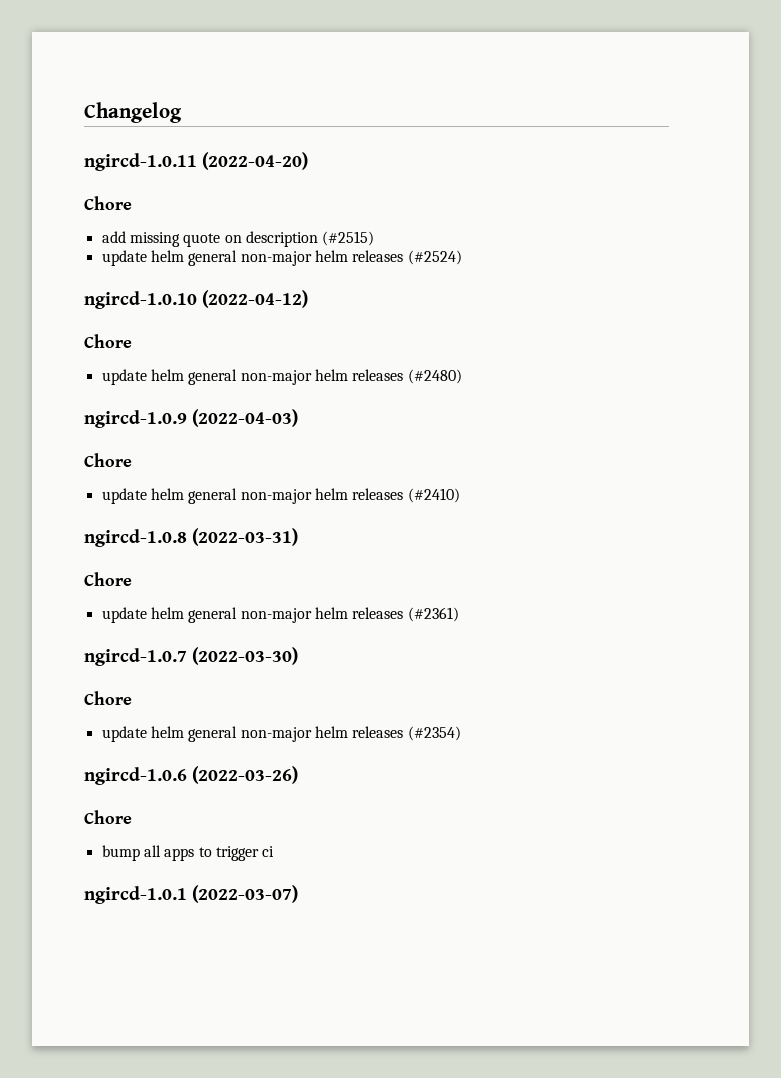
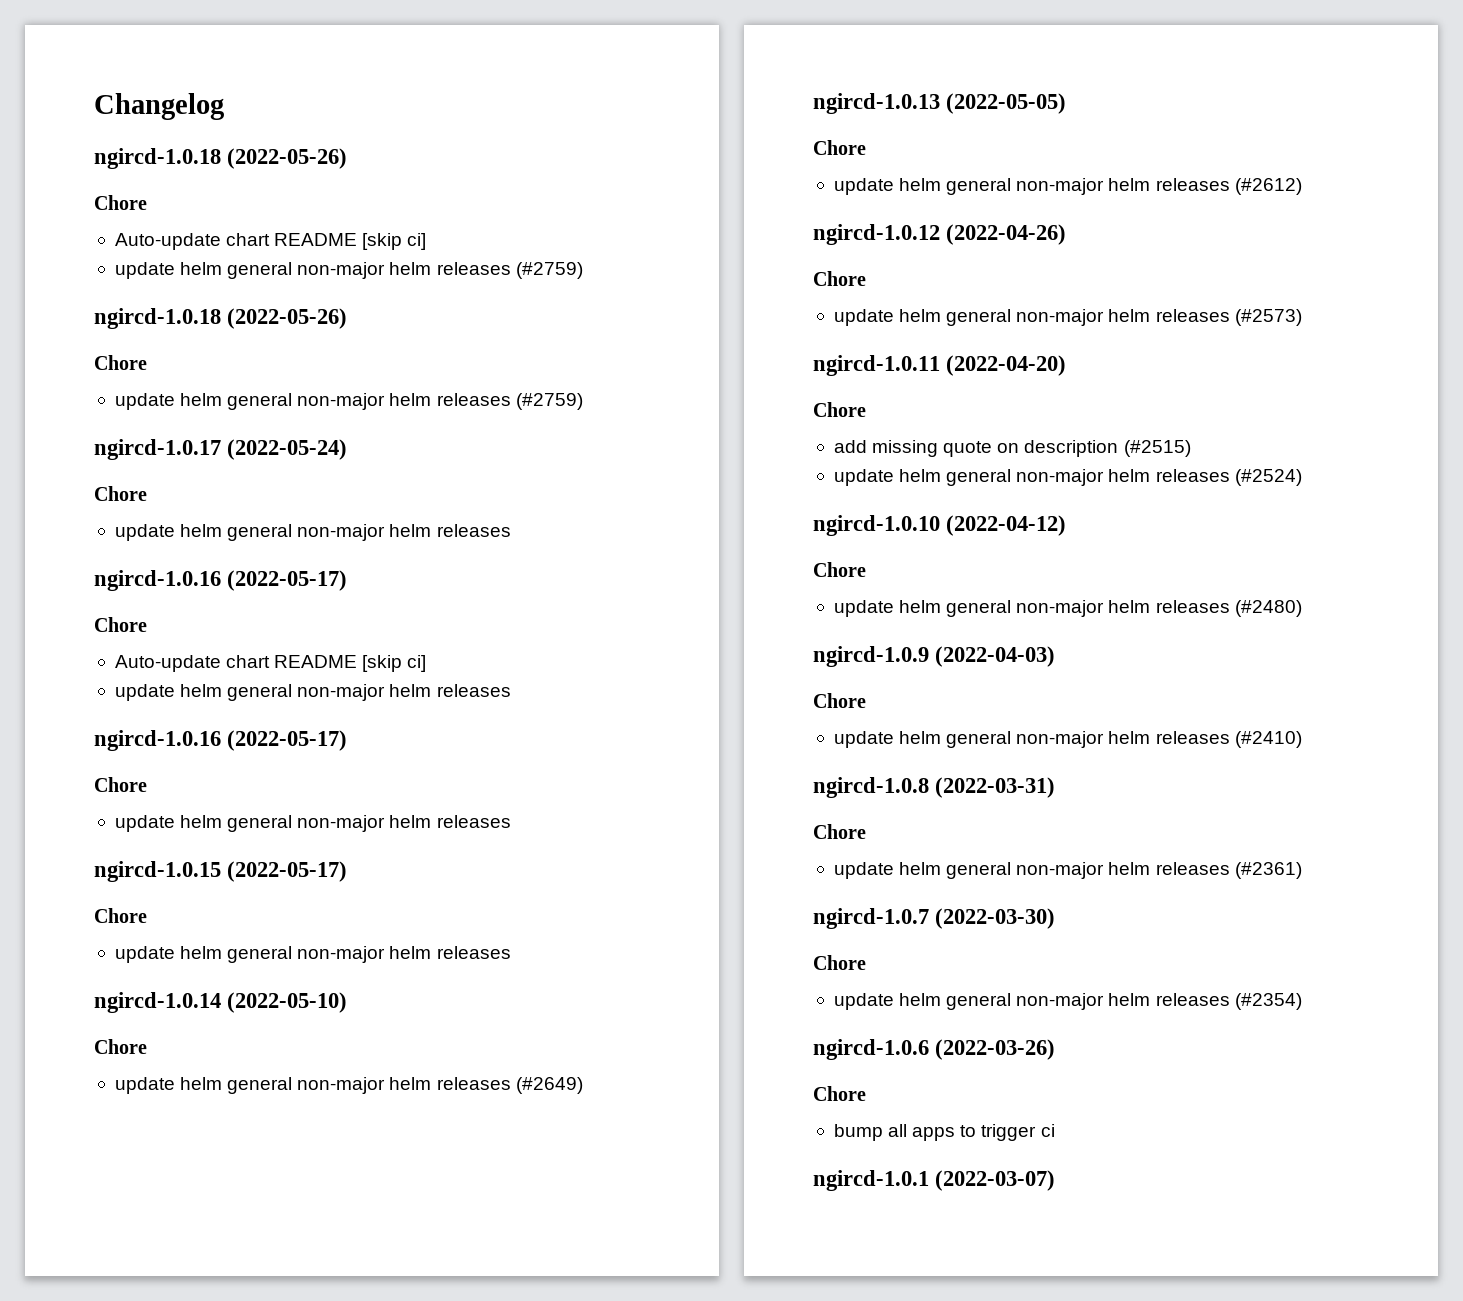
(182, 112) none -> [94,148,348,169] [94,195,147,210] [114,233,427,250] [114,262,583,279] [94,308,348,329] [94,355,147,370] [114,393,583,410] [94,439,348,460] [94,486,147,501] [114,524,511,541] [94,570,348,591] [94,617,147,632] [114,655,427,672] [114,684,511,701] [94,730,348,751] [94,777,147,792] [114,815,511,832] [94,861,348,882] [94,908,147,923] [114,946,511,963] [94,992,348,1013] [94,1039,147,1054] [114,1077,583,1094] [813,93,1067,114] [813,140,866,155] [833,178,1302,195] [813,224,1067,245] [813,271,866,286] [833,309,1302,326] // ngircd-1.0.18 (2022-05-26) // Chore // Auto-update chart README [skip ci] // update helm general non-major helm releases (#2759) // ngircd-1.0.18 (2022-05-26) // Chore // update helm general non-major helm releases (#2759) // ngircd-1.0.17 (2022-05-24) // Chore // update helm general non-major helm releases // ngircd-1.0.16 (2022-05-17) // Chore // Auto-update chart README [skip ci] // update helm general non-major helm releases // ngircd-1.0.16 (2022-05-17) // Chore // update helm general non-major helm releases // ngircd-1.0.15 (2022-05-17) // Chore // update helm general non-major helm releases // ngircd-1.0.14 (2022-05-10) // Chore // update helm general non-major helm releases (#2649) // ngircd-1.0.13 (2022-05-05) // Chore // update helm general non-major helm releases (#2612) // ngircd-1.0.12 (2022-04-26) // Chore // update helm general non-major helm releases (#2573)

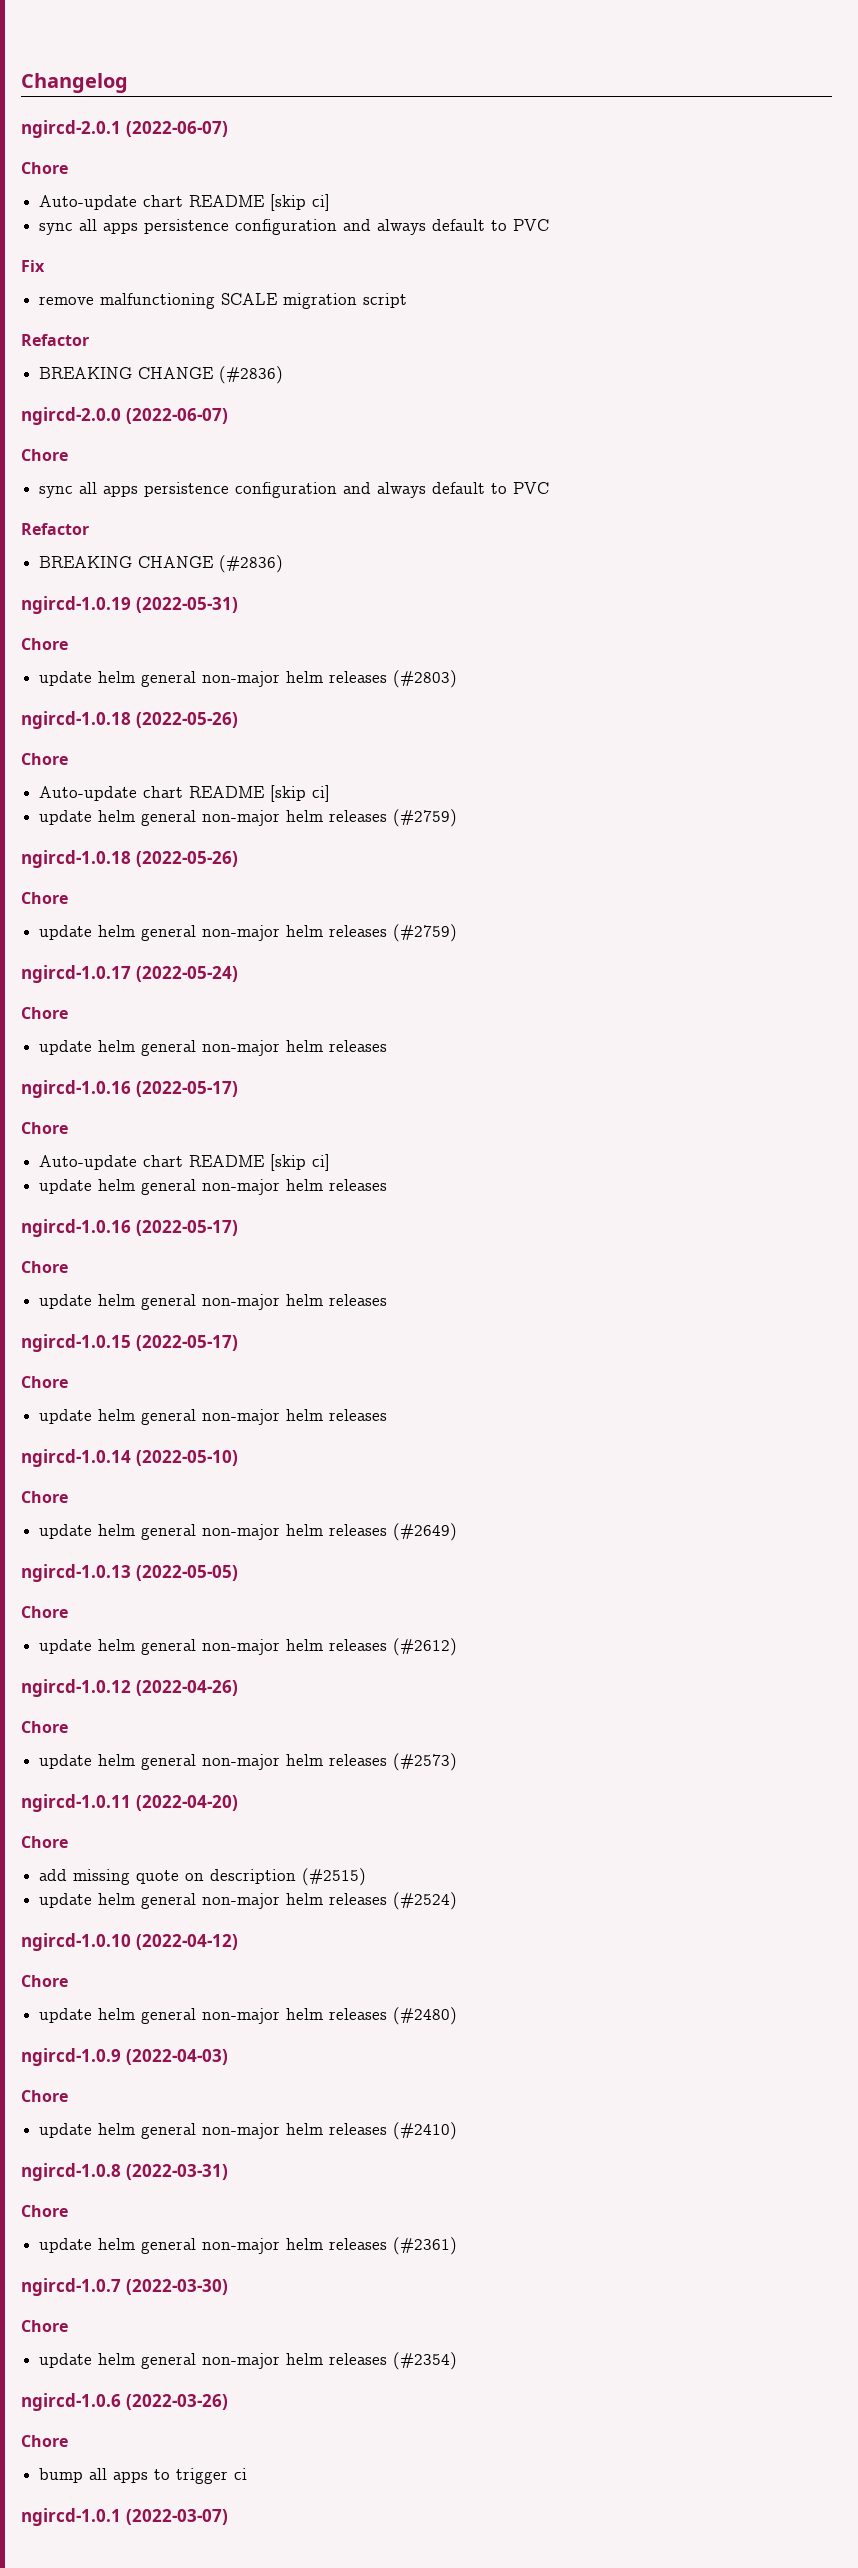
(224, 106) none -> [21,120,228,138] [21,162,68,174] [39,194,331,211] [39,219,550,235] [21,260,45,272] [39,293,408,309] [21,334,89,346] [39,366,284,384] [21,407,228,425] [21,449,68,461] [39,482,550,498] [21,523,89,535] [39,555,284,573] [21,596,238,614] [21,638,68,650] [39,670,458,688] // ngircd-2.0.1 (2022-06-07) // Chore // Auto-update chart README [skip ci] // sync all apps persistence configuration and always default to PVC // Fix // remove malfunctioning SCALE migration script // Refactor // BREAKING CHANGE (#2836) // ngircd-2.0.0 (2022-06-07) // Chore // sync all apps persistence configuration and always default to PVC // Refactor // BREAKING CHANGE (#2836) // ngircd-1.0.19 (2022-05-31) // Chore // update helm general non-major helm releases (#2803)

